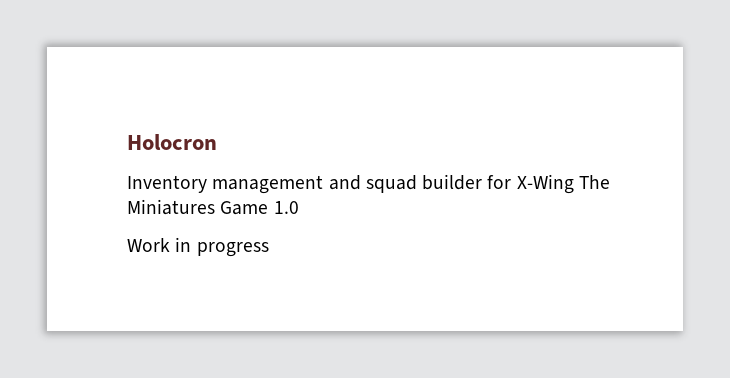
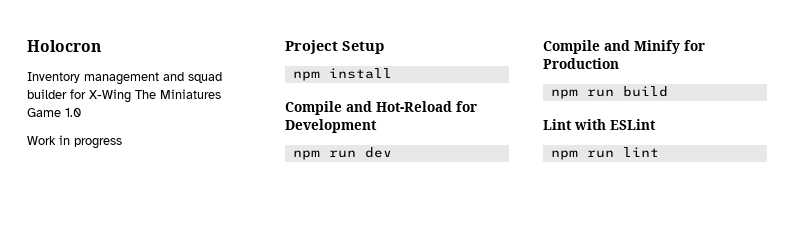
(269, 249) none -> [285,40,384,54] [292,68,392,81] [285,101,477,115] [285,119,377,133] [292,147,392,160] [543,40,705,54] [543,58,619,69] [550,86,668,99] [543,119,656,130] [550,147,659,160] // Project Setup // npm install // Compile and Hot-Reload for Development // npm run dev // Compile and Minify for Production // npm run build // Lint with ESLint // npm run lint

